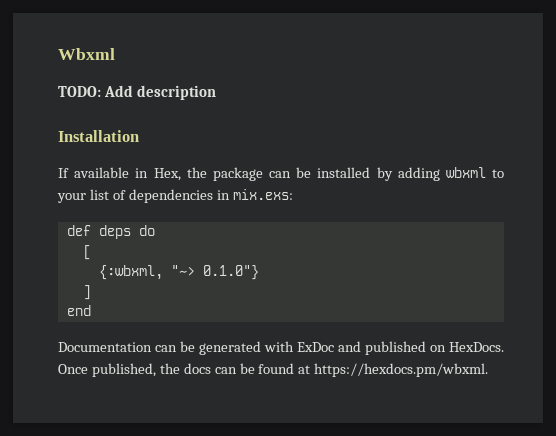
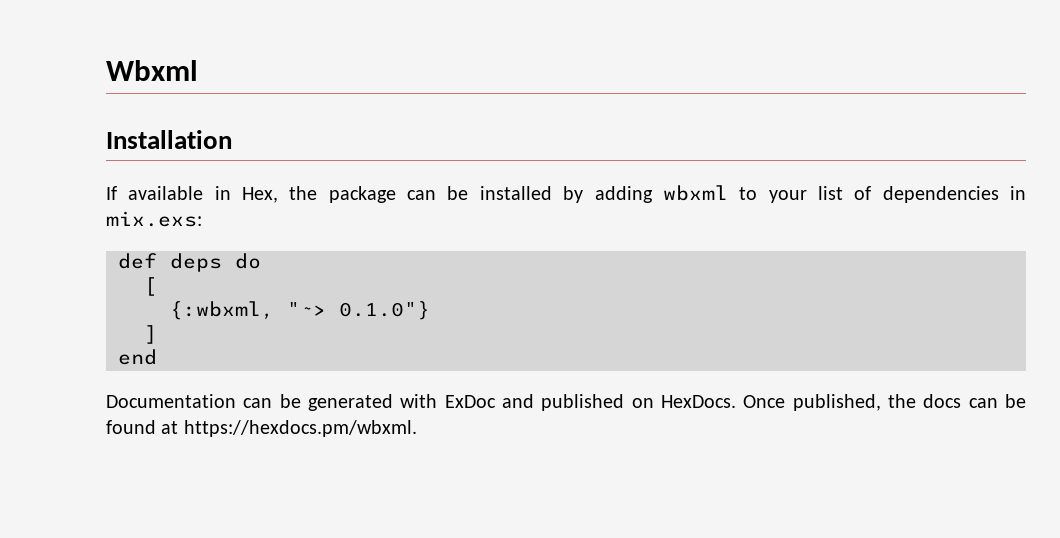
[58,85,216,100] // TODO: Add description -> (198, 70) none

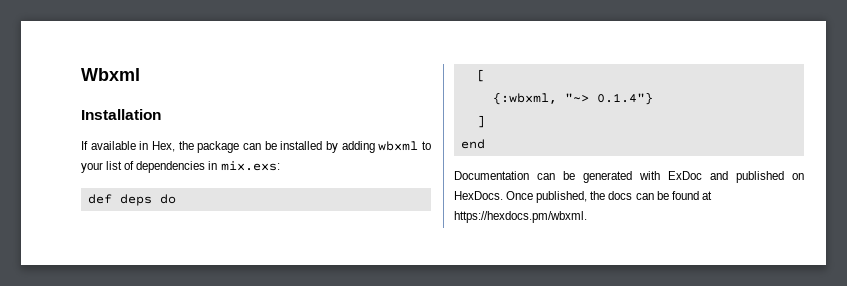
[339,301,430,320] 0.1.0"} -> [596,92,653,105] 0.1.4"}

